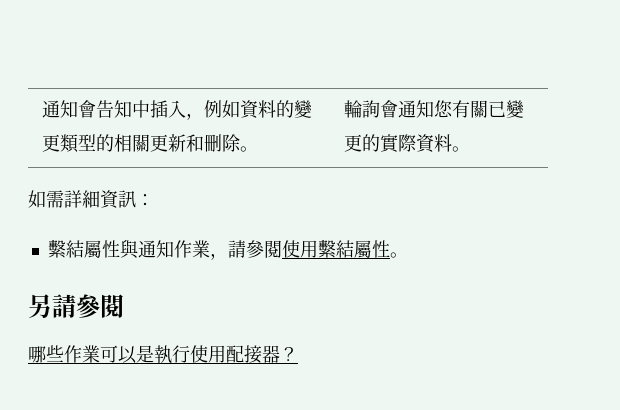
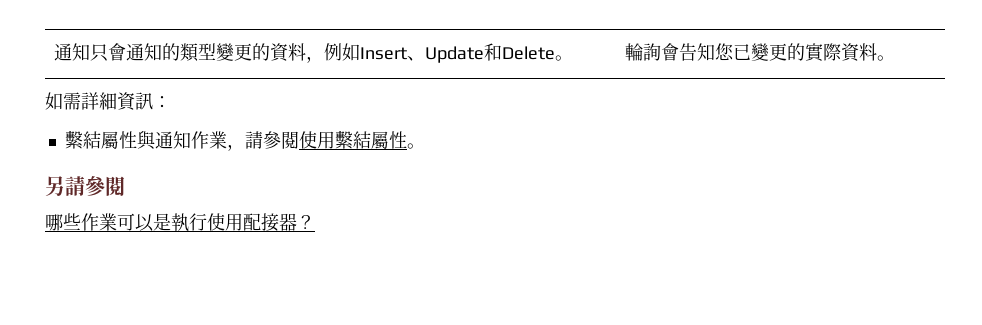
[41,100,312,120] [41,134,241,153] 通知會告知中插入，例如資料的變更類型的相關更新和刪除 -> [53,43,555,63] 通知只會通知的類型變更的資料，例如Insert、Update和Delete
[397,100,488,118] 通知您有關 -> [678,43,734,61] 告知您

